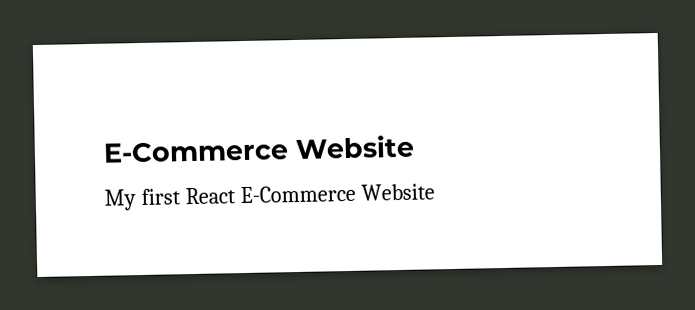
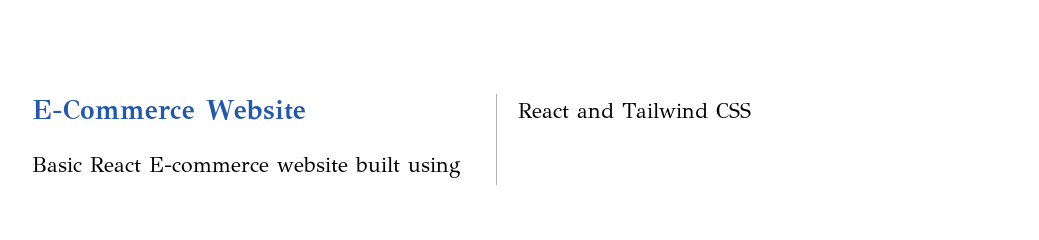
[104,183,435,211] My first React E-Commerce Website -> [32,157,461,178] [518,102,751,118] Basic React E-commerce website built using React and Tailwind CSS

